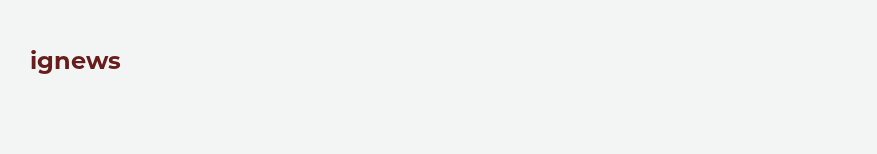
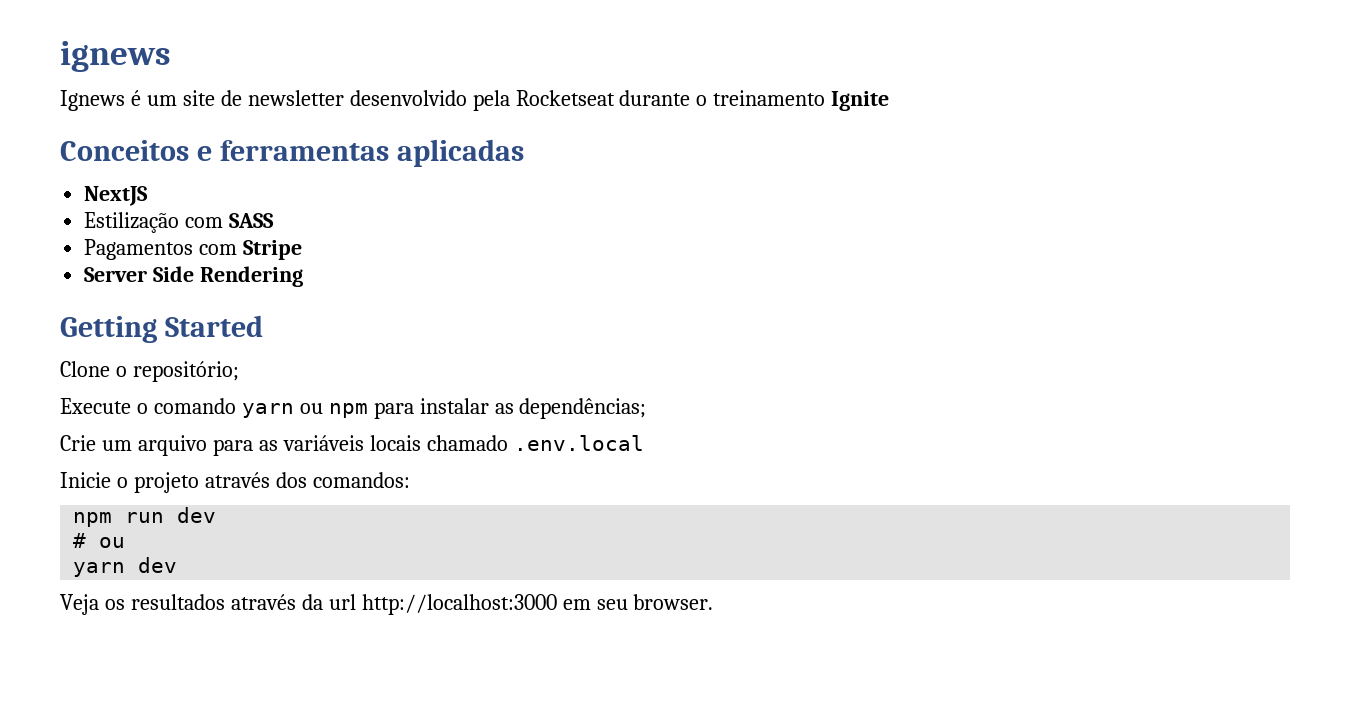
(121, 62) none -> [60,90,890,111] [60,139,524,167] [84,186,149,206] [84,212,275,233] [84,239,303,260] [84,266,304,287] [60,315,263,343] [60,361,239,382] [60,398,647,419] [60,435,644,456] [60,472,410,493] [73,507,217,527] [73,533,126,548] [73,557,178,577] [60,594,714,615] // Ignews é um site de newsletter desenvolvido pela Rocketseat durante o treinamento Ignite // Conceitos e ferramentas aplicadas // NextJS // Estilização com SASS // Pagamentos com Stripe // Server Side Rendering // Getting Started // Clone o repositório; // Execute o comando yarn ou npm para instalar as dependências; // Crie um arquivo para as variáveis locais chamado .env.local // Inicie o projeto através dos comandos: // npm run dev // # ou // yarn dev // Veja os resultados através da url http://localhost:3000 em seu browser.

